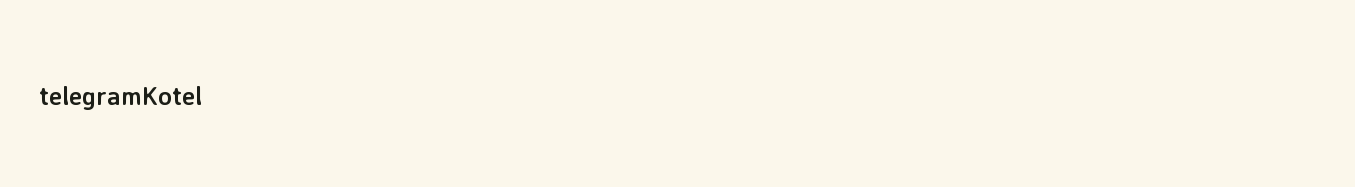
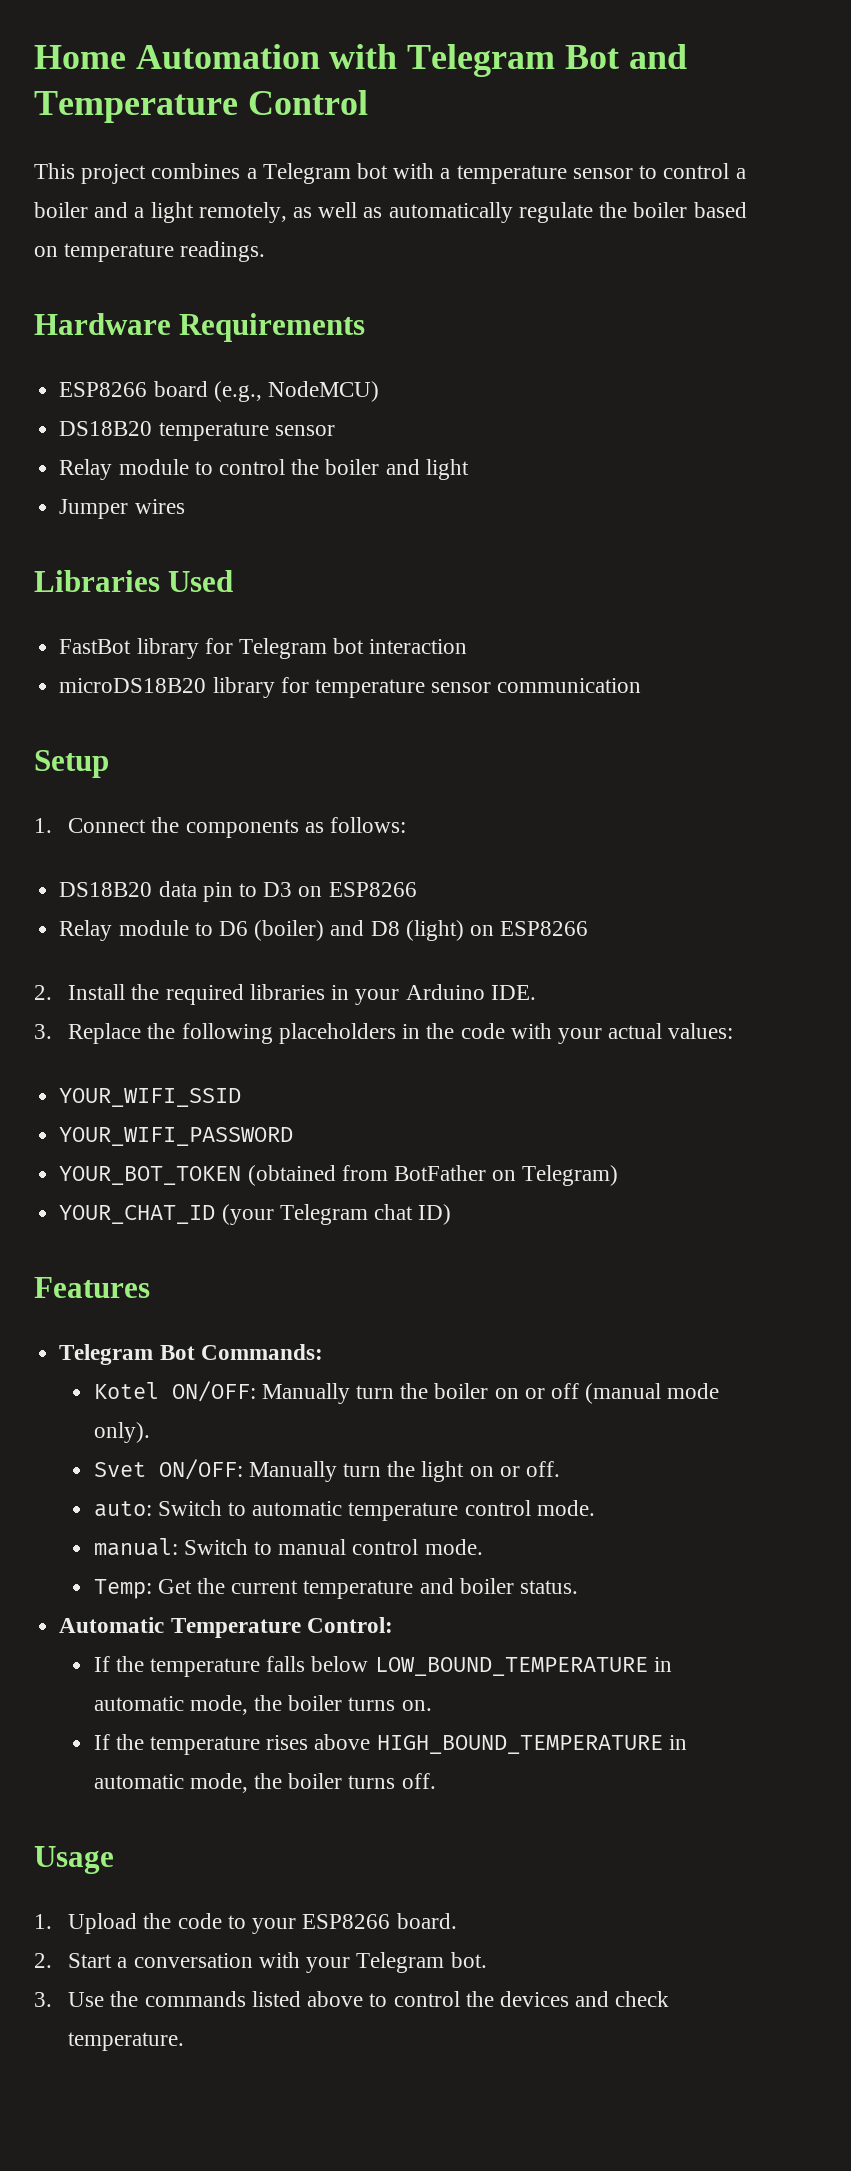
[39,86,202,110] telegramKotel -> [34,44,687,77] [34,90,368,123] [34,163,746,184] [34,202,747,223] [34,241,266,262] [34,313,366,342] [59,381,379,402] [59,421,335,441] [59,459,469,480] [59,499,185,519] [34,570,234,592] [59,638,468,659] [59,677,642,698] [34,750,109,778] [34,817,407,838] [59,881,417,902] [59,920,589,941] [34,984,536,1005] [34,1023,734,1044] [59,1088,242,1107] [59,1127,294,1146] [59,1165,619,1186] [59,1204,452,1225] [34,1277,150,1298] [59,1344,323,1365] [93,1381,720,1404] [93,1422,150,1443] [93,1459,561,1482] [93,1500,595,1521] [93,1538,483,1556] [93,1578,579,1599] [59,1617,393,1638] [93,1656,672,1677] [93,1695,432,1715] [93,1734,687,1755] [93,1773,436,1793] [34,1846,114,1874] [34,1913,457,1934] [34,1952,487,1973] [34,1991,670,2007] [68,2032,185,2051] Home Automation with Telegram Bot and Temperature Control // This project combines a Telegram bot with a temperature sensor to control a boiler and a light remotely, as well as automatically regulate the boiler based on temperature readings. // Hardware Requirements // ESP8266 board (e.g., NodeMCU) // DS18B20 temperature sensor // Relay module to control the boiler and light // Jumper wires // Libraries Used // FastBot library for Telegram bot interaction // microDS18B20 library for temperature sensor communication // Setup // 1. Connect the components as follows: // DS18B20 data pin to D3 on ESP8266 // Relay module to D6 (boiler) and D8 (light) on ESP8266 // 2. Install the required libraries in your Arduino IDE. // 3. Replace the following placeholders in the code with your actual values: // YOUR_WIFI_SSID // YOUR_WIFI_PASSWORD // YOUR_BOT_TOKEN (obtained from BotFather on Telegram) // YOUR_CHAT_ID (your Telegram chat ID) // Features // Telegram Bot Commands: // Kotel ON/OFF: Manually turn the boiler on or off (manual mode only). // Svet ON/OFF: Manually turn the light on or off. // auto: Switch to automatic temperature control mode. // manual: Switch to manual control mode. // Temp: Get the current temperature and boiler status. // Automatic Temperature Control: // If the temperature falls below LOW_BOUND_TEMPERATURE in automatic mode, the boiler turns on. // If the temperature rises above HIGH_BOUND_TEMPERATURE in automatic mode, the boiler turns off. // Usage // 1. Upload the code to your ESP8266 board. // 2. Start a conversation with your Telegram bot. // 3. Use the commands listed above to control the devices and check temperature.

